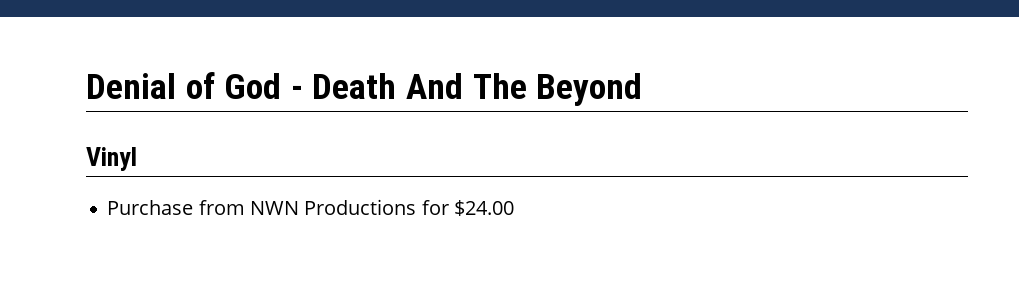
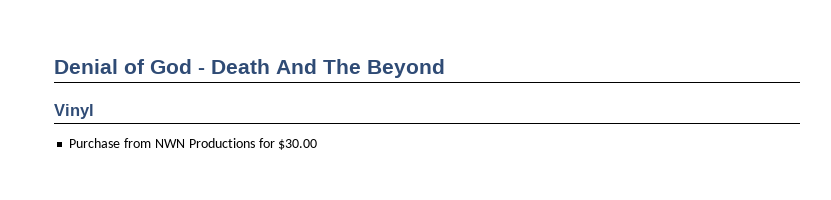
[453,200,514,216] $24.00 -> [278,139,318,150] $30.00

